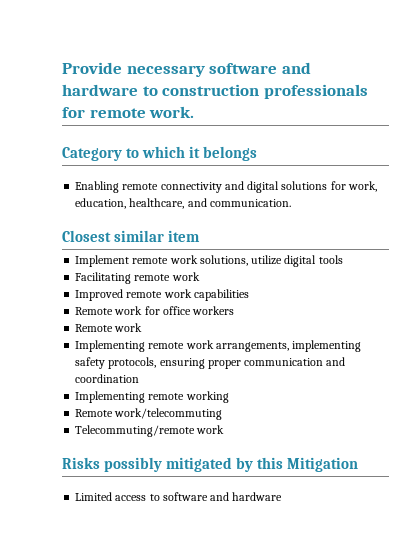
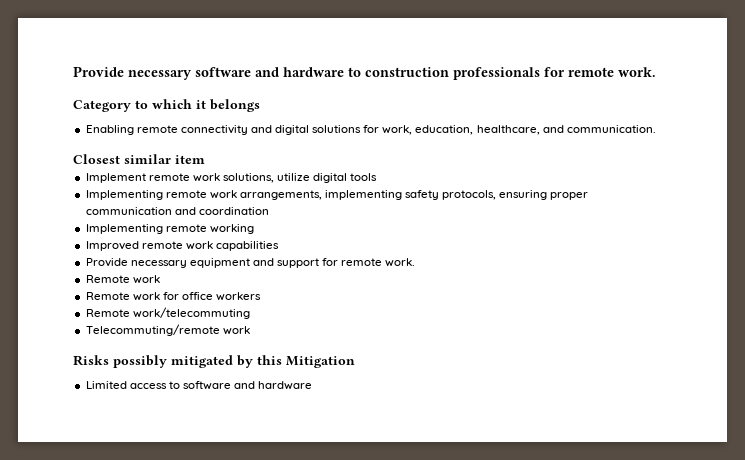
[75,272,200,284] [75,289,249,301] [75,306,235,315] [75,323,143,332] // Facilitating remote work // Improved remote work capabilities // Remote work for office workers // Remote work -> (378, 177) none
(229, 397) none -> [85,241,279,251] [85,258,416,268] [85,275,160,284] [85,292,262,301] // Improved remote work capabilities // Provide necessary equipment and support for remote work. // Remote work // Remote work for office workers

